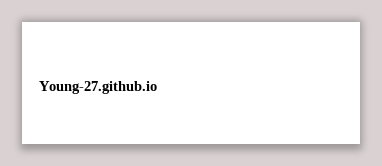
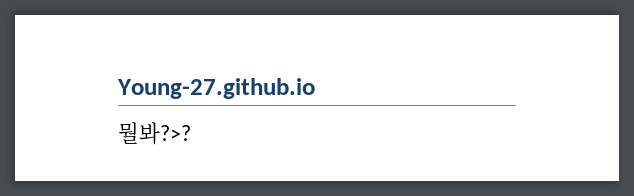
(157, 87) none -> [118,122,191,145] // 뭘봐?>?

